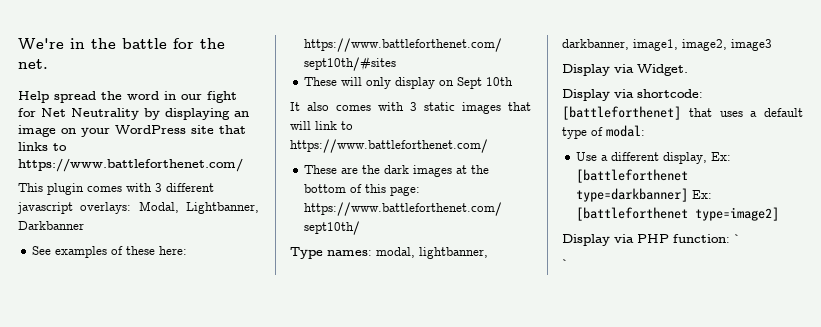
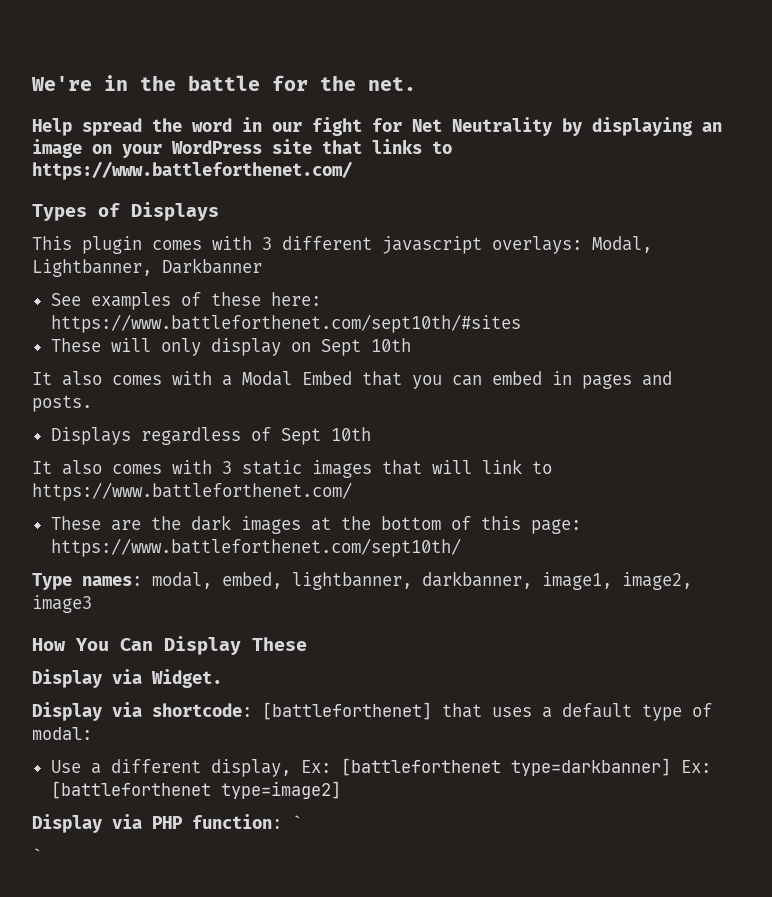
(243, 165) none -> [32,202,219,221] // Types of Displays
(514, 81) none -> [32,371,672,389] [32,395,92,412] [50,427,371,445] // It also comes with a Modal Embed that you can embed in pages and posts. // Displays regardless of Sept 10th
(415, 252) none -> [222,572,282,589] embed,
(772, 45) none -> [32,636,307,655] // How You Can Display These

